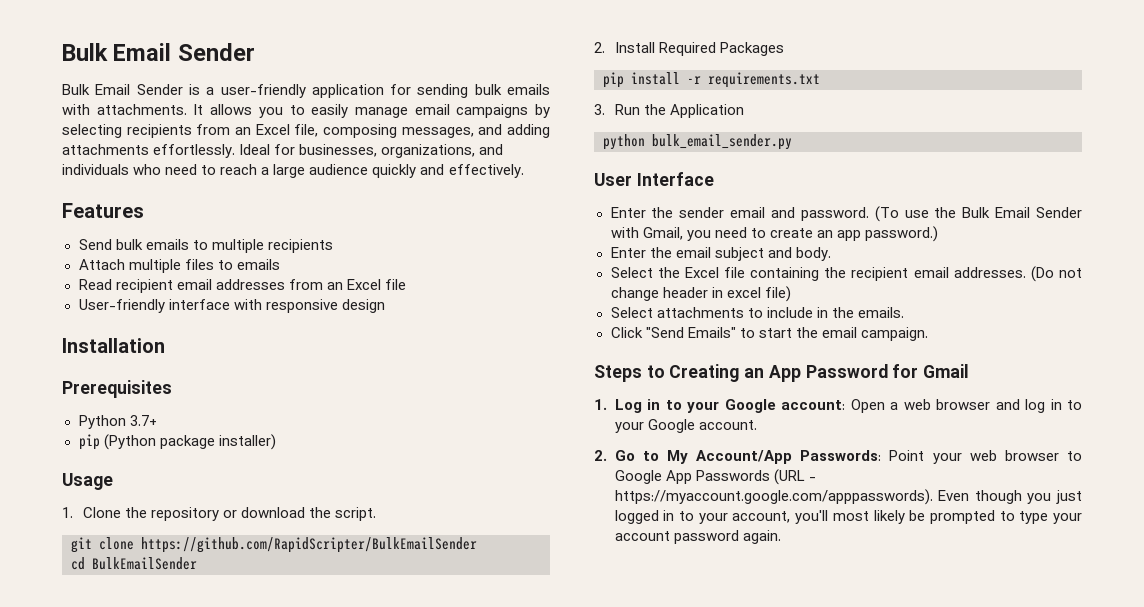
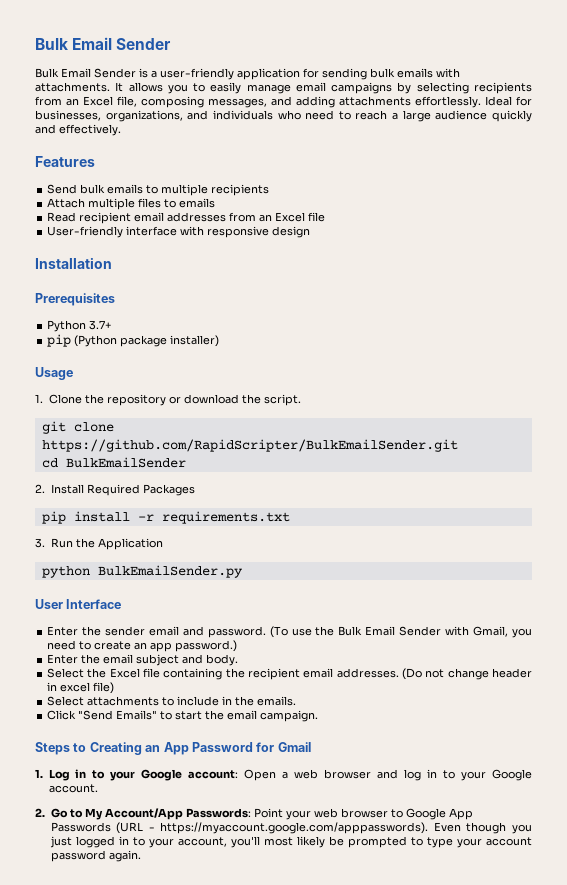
[141,537,477,553] https://github.com/RapidScripter/BulkEmailSender -> [41,439,458,452] https://github.com/RapidScripter/BulkEmailSender.git
[652,134,792,150] bulk_email_sender.py -> [97,565,243,578] BulkEmailSender.py

